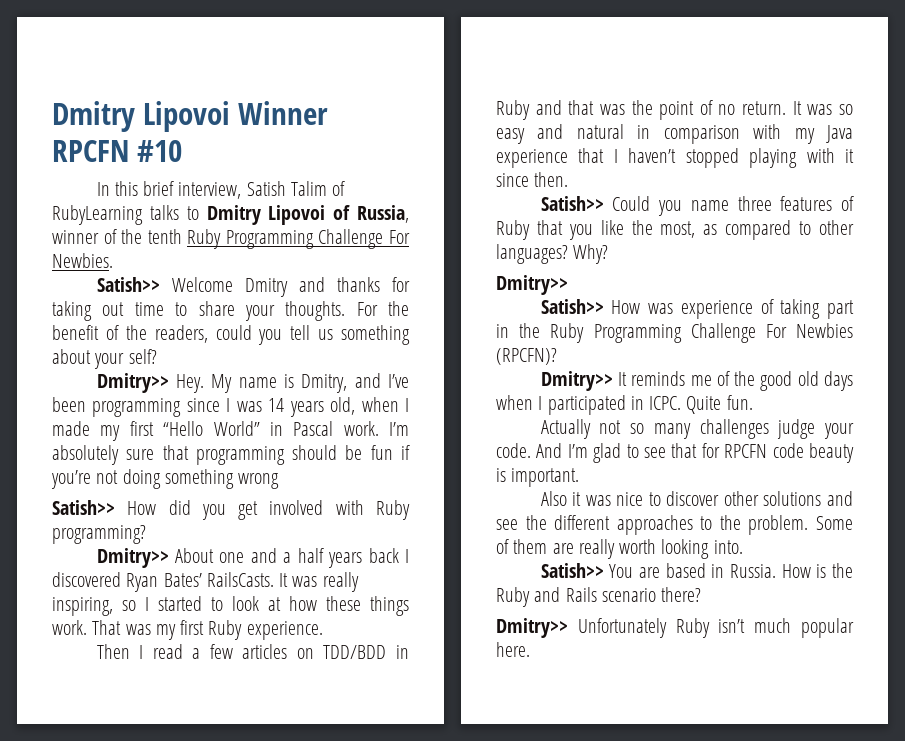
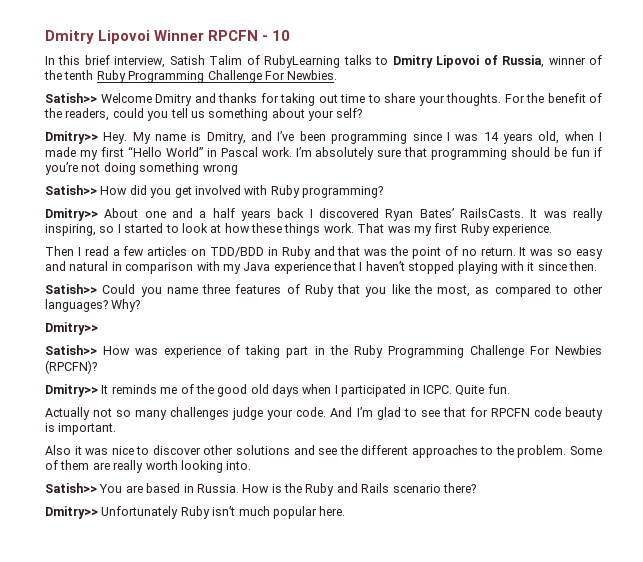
[137,140,183,162] #10 -> [262,30,291,41] - 10

